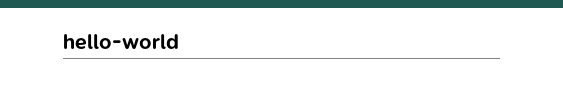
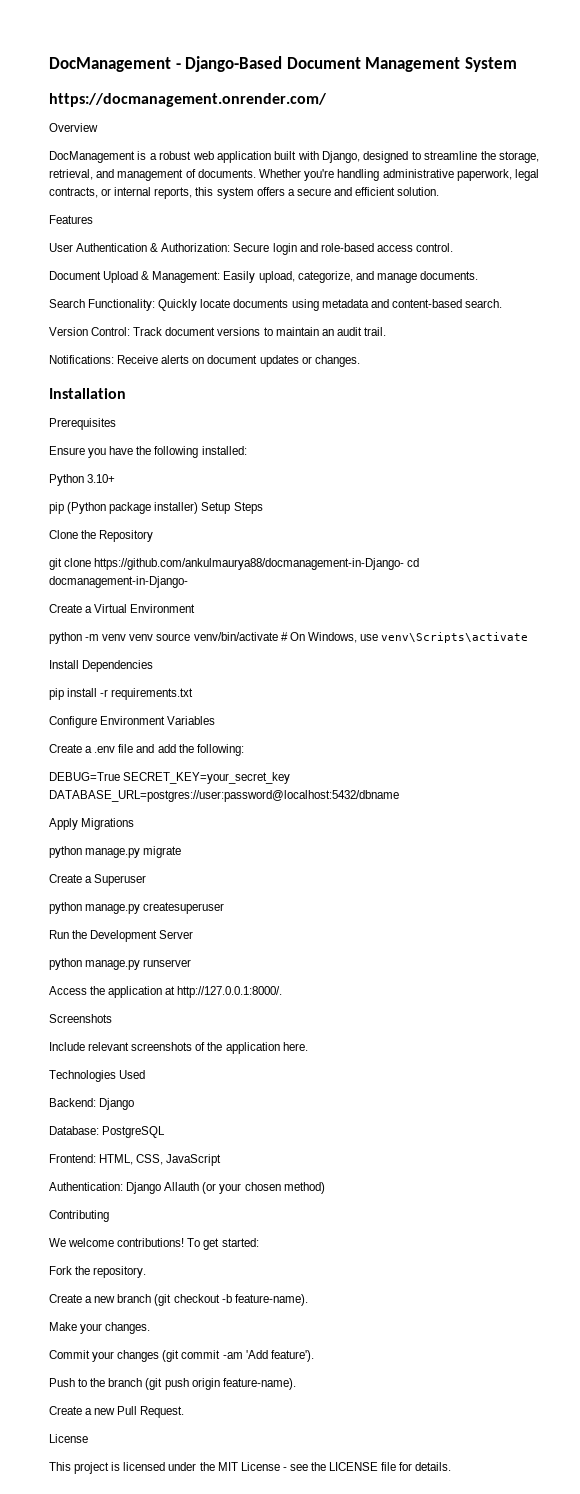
[63,34,179,50] hello-world -> [49,56,517,72] [49,93,327,107] [49,123,98,132] [49,151,539,163] [49,169,539,181] [49,187,440,199] [49,215,93,224] [49,243,453,255] [49,271,478,283] [49,299,502,311] [49,327,386,336] [49,355,360,367] [49,388,126,399] [49,418,116,430] [49,446,247,458] [49,474,116,486] [49,502,263,514] [49,530,154,542] [49,558,420,570] [49,576,188,588] [49,604,196,613] [49,632,529,644] [49,660,154,672] [49,688,194,700] [49,716,216,728] [49,744,244,756] [49,772,291,784] [49,790,399,802] [49,818,135,830] [49,846,182,858] [49,874,147,886] [49,902,225,914] [49,930,194,942] [49,958,192,970] [49,986,283,998] [49,1014,112,1023] [49,1042,308,1054] [49,1070,146,1082] [49,1098,135,1110] [49,1126,166,1138] [49,1154,222,1166] [49,1182,325,1194] [49,1210,109,1222] [49,1238,259,1250] [49,1266,147,1278] [49,1294,308,1306] [49,1322,151,1334] [49,1350,314,1362] [49,1378,296,1390] [49,1406,185,1418] [49,1434,88,1443] [49,1462,452,1474] DocManagement - Django-Based Document Management System // https://docmanagement.onrender.com/ // Overview // DocManagement is a robust web application built with Django, designed to streamline the storage, retrieval, and management of documents. Whether you're handling administrative paperwork, legal contracts, or internal reports, this system offers a secure and efficient solution. // Features // User Authentication & Authorization: Secure login and role-based access control. // Document Upload & Management: Easily upload, categorize, and manage documents. // Search Functionality: Quickly locate documents using metadata and content-based search. // Version Control: Track document versions to maintain an audit trail. // Notifications: Receive alerts on document updates or changes. // Installation // Prerequisites // Ensure you have the following installed: // Python 3.10+ // pip (Python package installer) Setup Steps // Clone the Repository // git clone https://github.com/ankulmaurya88/docmanagement-in-Django- cd docmanagement-in-Django- // Create a Virtual Environment // python -m venv venv source venv/bin/activate # On Windows, use venv\Scripts\activate // Install Dependencies // pip install -r requirements.txt // Configure Environment Variables // Create a .env file and add the following: // DEBUG=True SECRET_KEY=your_secret_key DATABASE_URL=postgres://user:password@localhost:5432/dbname // Apply Migrations // python manage.py migrate // Create a Superuser // python manage.py createsuperuser // Run the Development Server // python manage.py runserver // Access the application at http://127.0.0.1:8000/. // Screenshots // Include relevant screenshots of the application here. // Technologies Used // Backend: Django // Database: PostgreSQL // Frontend: HTML, CSS, JavaScript // Authentication: Django Allauth (or your chosen method) // Contributing // We welcome contributions! To get started: // Fork the repository. // Create a new branch (git checkout -b feature-name). // Make your changes. // Commit your changes (git commit -am 'Add feature'). // Push to the branch (git push origin feature-name). // Create a new Pull Request. // License // This project is licensed under the MIT License - see the LICENSE file for details.

